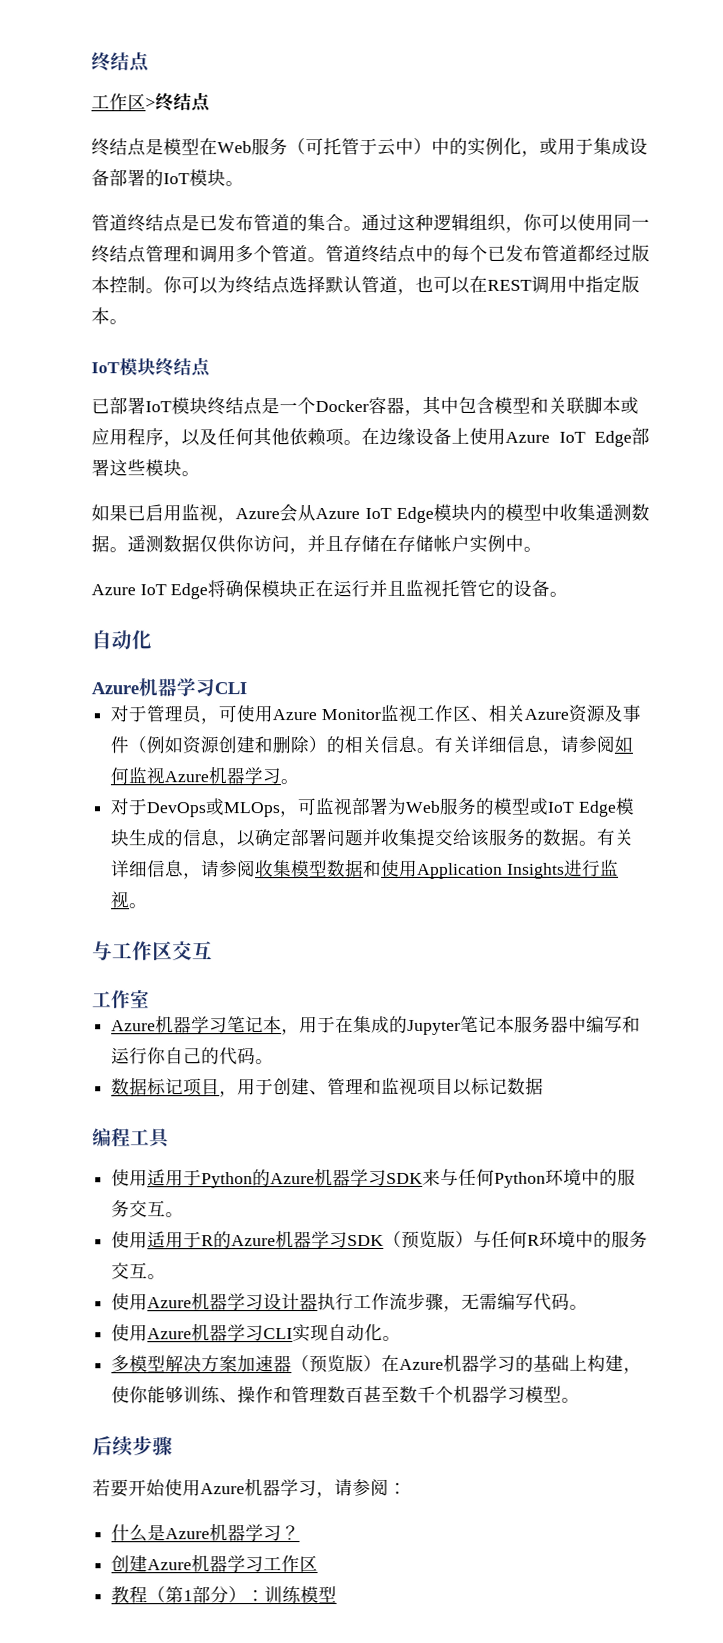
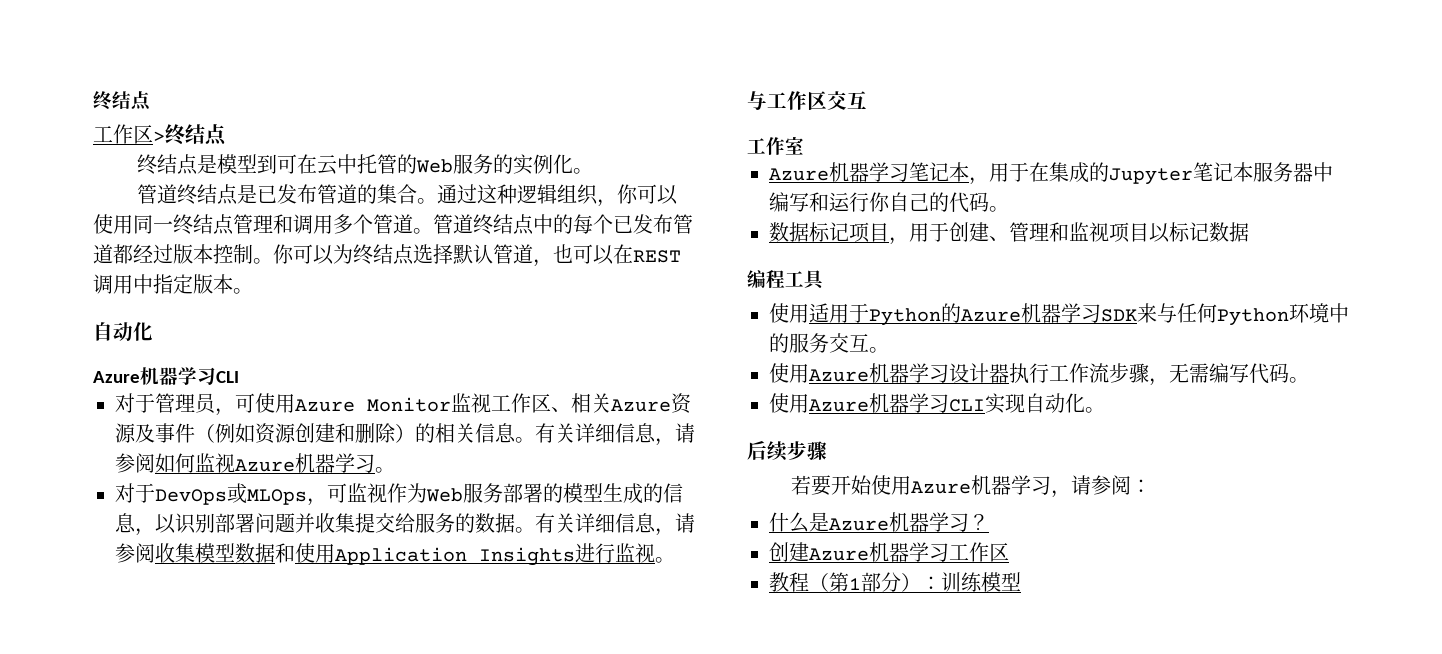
[199,137,648,157] [91,169,226,187] 在Web服务（可托管于云中）中的实例化，或用于集成设备部署的IoT模块 -> [257,154,574,175] 到可在云中托管的Web服务的实例化
[91,357,211,378] [91,395,639,416] [91,427,650,448] [91,459,200,477] [91,503,650,524] [91,534,542,555] [91,579,569,600] // IoT模块终结点 // 已部署IoT模块终结点是一个Docker容器，其中包含模型和关联脚本或应用程序，以及任何其他依赖项。在边缘设备上使用Azure IoT Edge部署这些模块。 // 如果已启用监视，Azure会从Azure IoT Edge模块内的模型中收集遥测数据。遥测数据仅供你访问，并且存储在存储帐户实例中。 // Azure IoT Edge将确保模块正在运行并且监视托管它的设备。 -> (253, 291) none
[351,797,389,816] 部署 -> [387,483,407,503] 作
[475,797,634,817] [111,829,131,847] 的模型或IoT Edge模块 -> [503,483,603,503] 部署的模型
[255,828,293,847] 确定 -> [175,513,215,534] 识别
[471,828,491,847] 该 -> (415, 523) none
[111,1229,649,1249] [111,1262,167,1280] // 使用适用于R的Azure机器学习SDK（预览版）与任何R环境中的服务交互。 -> (889, 350) none
[111,1353,643,1374] [111,1384,581,1404] // 多模型解决方案加速器（预览版）在Azure机器学习的基础上构建，使你能够训练、操作和管理数百甚至数千个机器学习模型。 -> (1105, 410) none

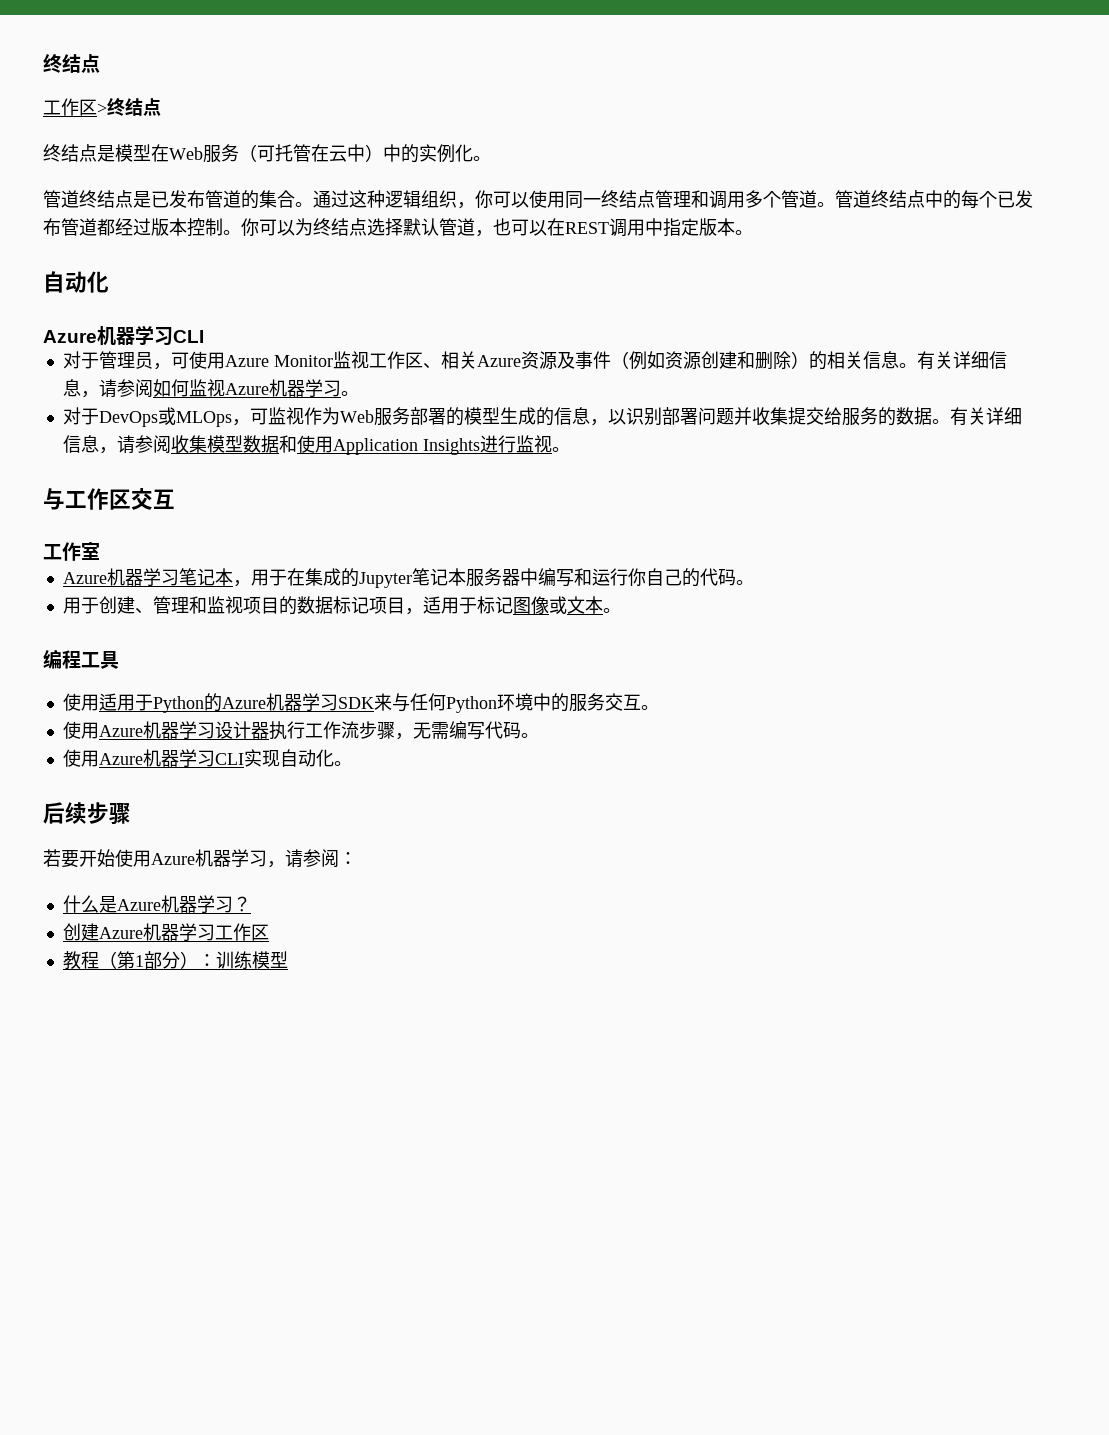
[257,154,494,175] 到可在云中托管的Web服务 -> [151,144,401,163] 在Web服务（可托管在云中）中
[769,222,909,245] 数据标记项目， -> (754, 582) none
[1149,222,1249,243] 以标记数据 -> [278,596,621,615] 的数据标记项目，适用于标记图像或文本。

